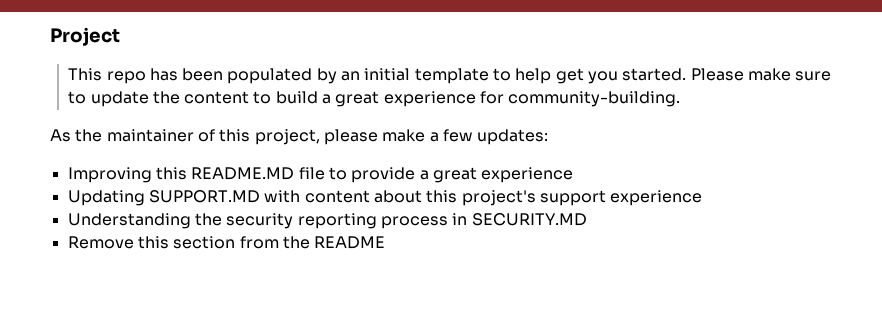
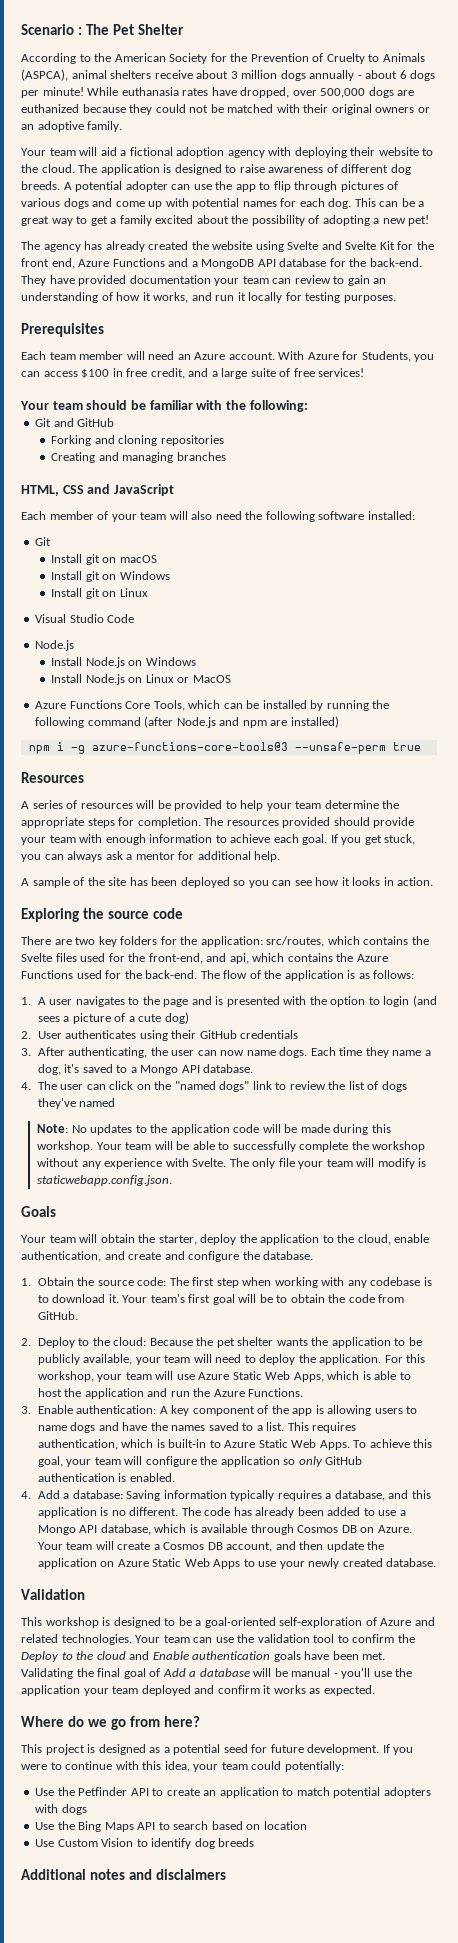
[50,27,120,46] [68,68,832,84] [68,91,681,107] [50,129,549,145] [67,167,574,183] [67,190,703,206] [67,213,587,229] [67,236,386,249] Project // This repo has been populated by an initial template to help get you started. Please make sure to update the content to build a great experience for community-building. // As the maintainer of this project, please make a few updates: // Improving this README.MD file to provide a great experience // Updating SUPPORT.MD with content about this project's support experience // Understanding the security reporting process in SECURITY.MD // Remove this section from the README -> [21,24,185,35] [21,53,425,64] [21,69,436,81] [21,87,415,98] [21,104,430,115] [21,121,123,132] [21,147,434,158] [21,164,411,175] [21,181,399,192] [21,198,425,209] [21,215,430,226] [21,241,434,252] [21,258,422,269] [21,275,387,286] [21,292,396,303] [21,323,104,337] [21,351,435,362] [21,368,365,379] [20,400,308,412] [35,418,115,427] [51,435,224,446] [51,452,226,463] [21,484,174,496] [21,511,415,522] [35,537,52,546] [51,554,157,565] [51,571,170,582] [51,588,148,599] [35,614,135,623] [35,640,75,651] [51,657,196,668] [51,674,231,685] [35,700,390,711] [35,716,339,728] [28,742,421,754] [21,772,84,783] [21,800,400,811] [21,817,415,828] [21,834,416,845] [21,851,281,862] [21,877,434,888] [21,908,183,922] [21,936,429,947] [21,953,388,964] [21,970,415,981] [21,995,437,1007] [37,1012,189,1024] [21,1030,299,1041] [21,1047,431,1058] [37,1064,254,1075] [21,1081,407,1092] [37,1098,116,1109] [37,1124,391,1135] [37,1141,426,1152] [37,1158,427,1169] [37,1175,173,1186] [21,1206,56,1217] [21,1234,430,1245] [21,1251,314,1262] [21,1277,432,1288] [37,1294,405,1305] [37,1311,78,1320] [21,1337,422,1348] [37,1354,426,1365] [37,1371,411,1382] [37,1388,304,1399] [21,1405,418,1416] [37,1422,357,1433] [37,1439,433,1450] [37,1456,363,1467] [37,1473,175,1482] [21,1490,431,1501] [37,1507,406,1518] [37,1524,412,1535] [37,1541,385,1552] [37,1558,437,1569] [21,1589,85,1600] [21,1617,435,1628] [21,1634,415,1645] [21,1651,386,1662] [21,1668,413,1679] [21,1685,375,1696] [21,1716,200,1730] [21,1744,414,1755] [21,1761,344,1772] [35,1787,431,1798] [35,1804,87,1815] [35,1821,307,1832] [35,1838,255,1849] [21,1869,226,1880] Scenario : The Pet Shelter // According to the American Society for the Prevention of Cruelty to Animals (ASPCA), animal shelters receive about 3 million dogs annually - about 6 dogs per minute! While euthanasia rates have dropped, over 500,000 dogs are euthanized because they could not be matched with their original owners or an adoptive family. // Your team will aid a fictional adoption agency with deploying their website to the cloud. The application is designed to raise awareness of different dog breeds. A potential adopter can use the app to flip through pictures of various dogs and come up with potential names for each dog. This can be a great way to get a family excited about the possibility of adopting a new pet! // The agency has already created the website using Svelte and Svelte Kit for the front end, Azure Functions and a MongoDB API database for the back-end. They have provided documentation your team can review to gain an understanding of how it works, and run it locally for testing purposes. // Prerequisites // Each team member will need an Azure account. With Azure for Students, you can access $100 in free credit, and a large suite of free services! // Your team should be familiar with the following: // Git and GitHub // Forking and cloning repositories // Creating and managing branches // HTML, CSS and JavaScript // Each member of your team will also need the following software installed: // Git // Install git on macOS // Install git on Windows // Install git on Linux // Visual Studio Code // Node.js // Install Node.js on Windows // Install Node.js on Linux or MacOS // Azure Functions Core Tools, which can be installed by running the following command (after Node.js and npm are installed) // npm i -g azure-functions-core-tools@3 --unsafe-perm true // Resources // A series of resources will be provided to help your team determine the appropriate steps for completion. The resources provided should provide your team with enough information to achieve each goal. If you get stuck, you can always ask a mentor for additional help. // A sample of the site has been deployed so you can see how it looks in action. // Exploring the source code // There are two key folders for the application: src/routes, which contains the Svelte files used for the front-end, and api, which contains the Azure Functions used for the back-end. The flow of the application is as follows: // 1. A user navigates to the page and is presented with the option to login (and sees a picture of a cute dog) // 2. User authenticates using their GitHub credentials // 3. After authenticating, the user can now name dogs. Each time they name a dog, it's saved to a Mongo API database. // 4. The user can click on the "named dogs" link to review the list of dogs they've named // Note: No updates to the application code will be made during this workshop. Your team will be able to successfully complete the workshop without any experience with Svelte. The only file your team will modify is staticwebapp.config.json. // Goals // Your team will obtain the starter, deploy the application to the cloud, enable authentication, and create and configure the database. // 1. Obtain the source code: The first step when working with any codebase is to download it. Your team's first goal will be to obtain the code from GitHub. // 2. Deploy to the cloud: Because the pet shelter wants the application to be publicly available, your team will need to deploy the application. For this workshop, your team will use Azure Static Web Apps, which is able to host the application and run the Azure Functions. // 3. Enable authentication: A key component of the app is allowing users to name dogs and have the names saved to a list. This requires authentication, which is built-in to Azure Static Web Apps. To achieve this goal, your team will configure the application so only GitHub authentication is enabled. // 4. Add a database: Saving information typically requires a database, and this application is no different. The code has already been added to use a Mongo API database, which is available through Cosmos DB on Azure. Your team will create a Cosmos DB account, and then update the application on Azure Static Web Apps to use your newly created database. // Validation // This workshop is designed to be a goal-oriented self-exploration of Azure and related technologies. Your team can use the validation tool to confirm the Deploy to the cloud and Enable authentication goals have been met. Validating the final goal of Add a database will be manual - you'll use the application your team deployed and confirm it works as expected. // Where do we go from here? // This project is designed as a potential seed for future development. If you were to continue with this idea, your team could potentially: // Use the Petfinder API to create an application to match potential adopters with dogs // Use the Bing Maps API to search based on location // Use Custom Vision to identify dog breeds // Additional notes and disclaimers

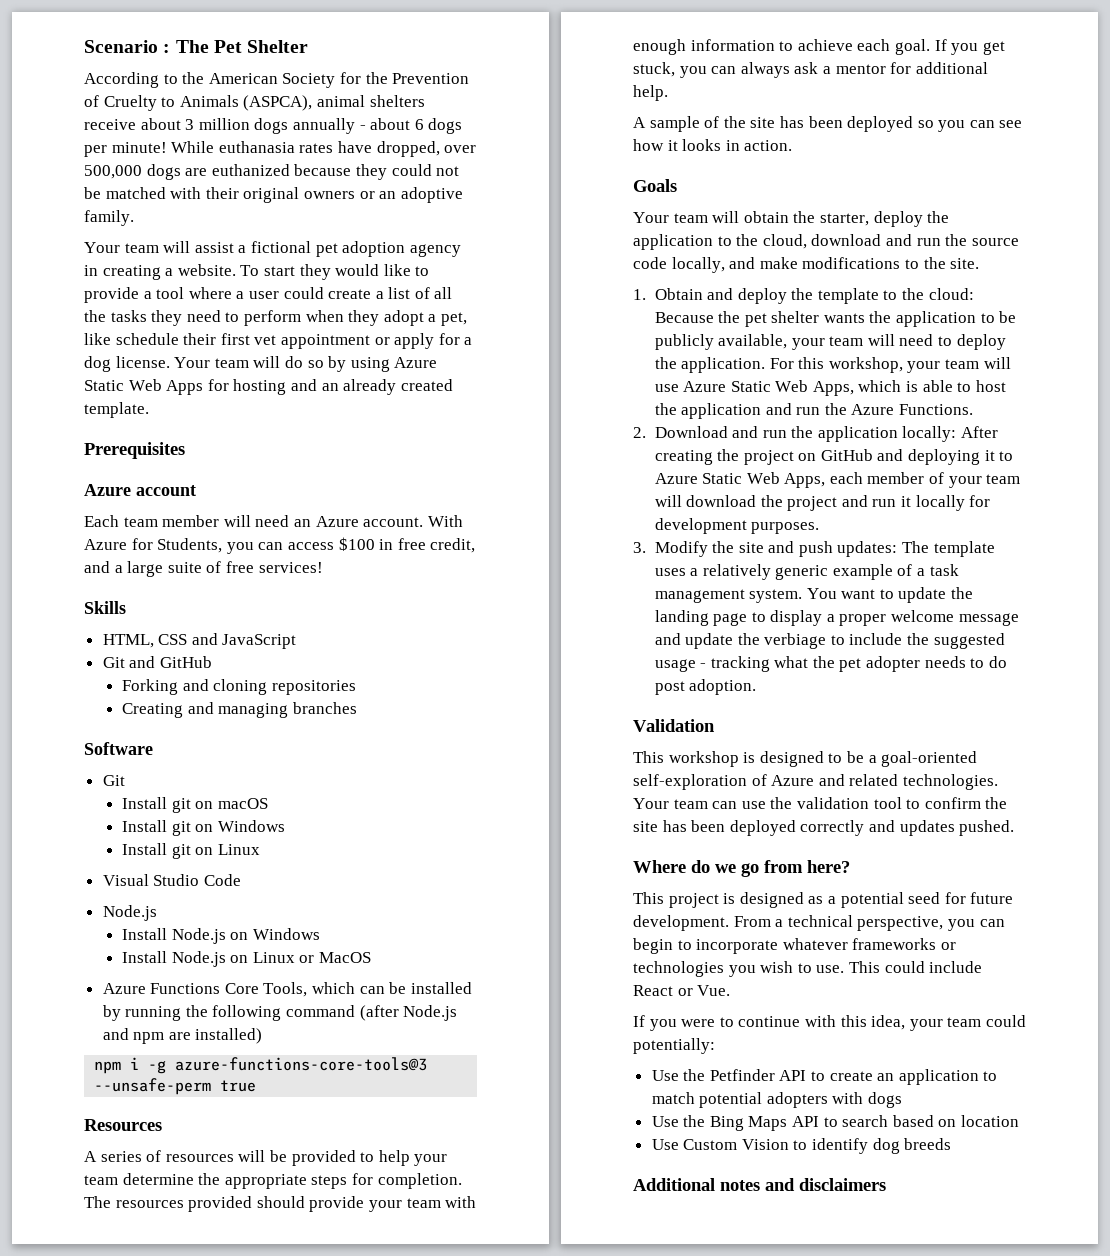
[100,147,117,156] aid -> [194,242,234,253] assist
(173, 151) none -> [315,243,338,257] pet
[268,147,434,158] [21,164,411,175] [21,181,399,192] [21,198,425,209] [21,215,430,226] [21,241,434,252] [21,258,422,269] [21,275,387,286] [21,292,396,303] with deploying their website to the cloud. The application is designed to raise awareness of different dog breeds. A potential adopter can use the app to flip through pictures of various dogs and come up with potential names for each dog. This can be a great way to get a family excited about the possibility of adopting a new pet! // The agency has already created the website using Svelte and Svelte Kit for the front end, Azure Functions and a MongoDB API database for the back-end. They have provided documentation your team can review to gain an understanding of how it works, and run it locally for testing purposes. -> [84,264,430,280] [84,287,453,303] [84,310,467,326] [84,333,473,349] [84,356,438,372] [84,379,453,395] [84,402,149,418] in creating a website. To start they would like to provide a tool where a user could create a list of all the tasks they need to perform when they adopt a pet, like schedule their first vet appointment or apply for a dog license. Your team will do so by using Azure Static Web Apps for hosting and an already created template.
(104, 330) none -> [84,484,196,496] // Azure account
[20,400,308,412] Your team should be familiar with the following: -> [84,601,126,614] [102,633,297,649] Skills // HTML, CSS and JavaScript
[21,484,174,496] [21,511,415,522] HTML, CSS and JavaScript // Each member of your team will also need the following software installed: -> [84,742,153,755] Software
[21,908,183,922] [21,936,429,947] [21,953,388,964] [21,970,415,981] [21,995,437,1007] [37,1012,189,1024] [21,1030,299,1041] [21,1047,431,1058] [37,1064,254,1075] [21,1081,407,1092] [37,1098,116,1109] [37,1124,391,1135] [37,1141,426,1152] [37,1158,427,1169] [37,1175,173,1186] // Exploring the source code // There are two key folders for the application: src/routes, which contains the Svelte files used for the front-end, and api, which contains the Azure Functions used for the back-end. The flow of the application is as follows: // 1. A user navigates to the page and is presented with the option to login (and sees a picture of a cute dog) // 2. User authenticates using their GitHub credentials // 3. After authenticating, the user can now name dogs. Each time they name a dog, it's saved to a Mongo API database. // 4. The user can click on the "named dogs" link to review the list of dogs they've named // Note: No updates to the application code will be made during this workshop. Your team will be able to successfully complete the workshop without any experience with Svelte. The only file your team will modify is staticwebapp.config.json. -> (793, 145) none
[394,1234,430,1243] [21,1251,314,1262] [21,1277,432,1288] [37,1294,405,1305] [37,1311,78,1320] [21,1337,75,1348] enable authentication, and create and configure the database. // 1. Obtain the source code: The first step when working with any codebase is to download it. Your team's first goal will be to obtain the code from GitHub. // 2. Deploy -> [811,234,1019,246] [633,257,980,273] [633,288,879,304] download and run the source code locally, and make modifications to the site. // 1. Obtain and deploy the template
[21,1405,418,1416] [37,1422,357,1433] [37,1439,433,1450] [37,1456,363,1467] [37,1473,175,1482] [21,1490,431,1501] [37,1507,406,1518] [37,1524,412,1535] [37,1541,385,1552] [37,1558,437,1569] 3. Enable authentication: A key component of the app is allowing users to name dogs and have the names saved to a list. This requires authentication, which is built-in to Azure Static Web Apps. To achieve this goal, your team will configure the application so only GitHub authentication is enabled. // 4. Add a database: Saving information typically requires a database, and this application is no different. The code has already been added to use a Mongo API database, which is available through Cosmos DB on Azure. Your team will create a Cosmos DB account, and then update the application on Azure Static Web Apps to use your newly created database. -> [633,426,999,442] [654,449,1014,465] [654,472,1021,488] [654,495,991,511] [654,518,820,534] [633,541,995,557] [654,564,959,580] [654,587,974,603] [654,610,1019,626] [654,633,1005,649] [654,656,1007,672] [654,679,757,695] 2. Download and run the application locally: After creating the project on GitHub and deploying it to Azure Static Web Apps, each member of your team will download the project and run it locally for development purposes. // 3. Modify the site and push updates: The template uses a relatively generic example of a task management system. You want to update the landing page to display a proper welcome message and update the verbiage to include the suggested usage - tracking what the pet adopter needs to do post adoption.
[21,1651,386,1662] [21,1668,413,1679] [21,1685,375,1696] Deploy to the cloud and Enable authentication goals have been met. Validating the final goal of Add a database will be manual - you'll use the application your team deployed and confirm it works as expected. -> [633,820,1015,836] site has been deployed correctly and updates pushed.
(380, 1749) none -> [733,915,1005,931] [633,938,956,954] [633,961,983,977] [633,985,731,996] From a technical perspective, you can begin to incorporate whatever frameworks or technologies you wish to use. This could include React or Vue. //

